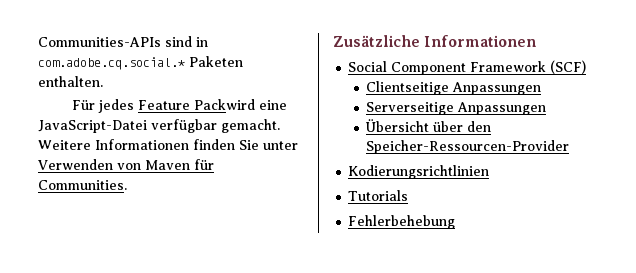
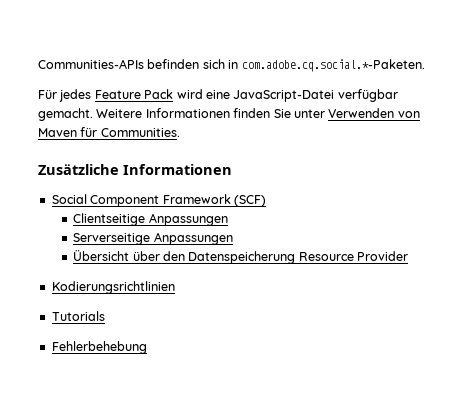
[165,36,208,47] [38,56,243,70] [38,76,103,87] sind in com.adobe.cq.social.* Paketen enthalten. -> [147,59,425,72] befinden sich in com.adobe.cq.social.*-Paketen.
[194,99,256,110] Packwird -> [144,89,203,99] Pack wird
[366,140,570,154] Speicher-Ressourcen-Provider -> [188,251,409,264] Datenspeicherung Resource Provider

